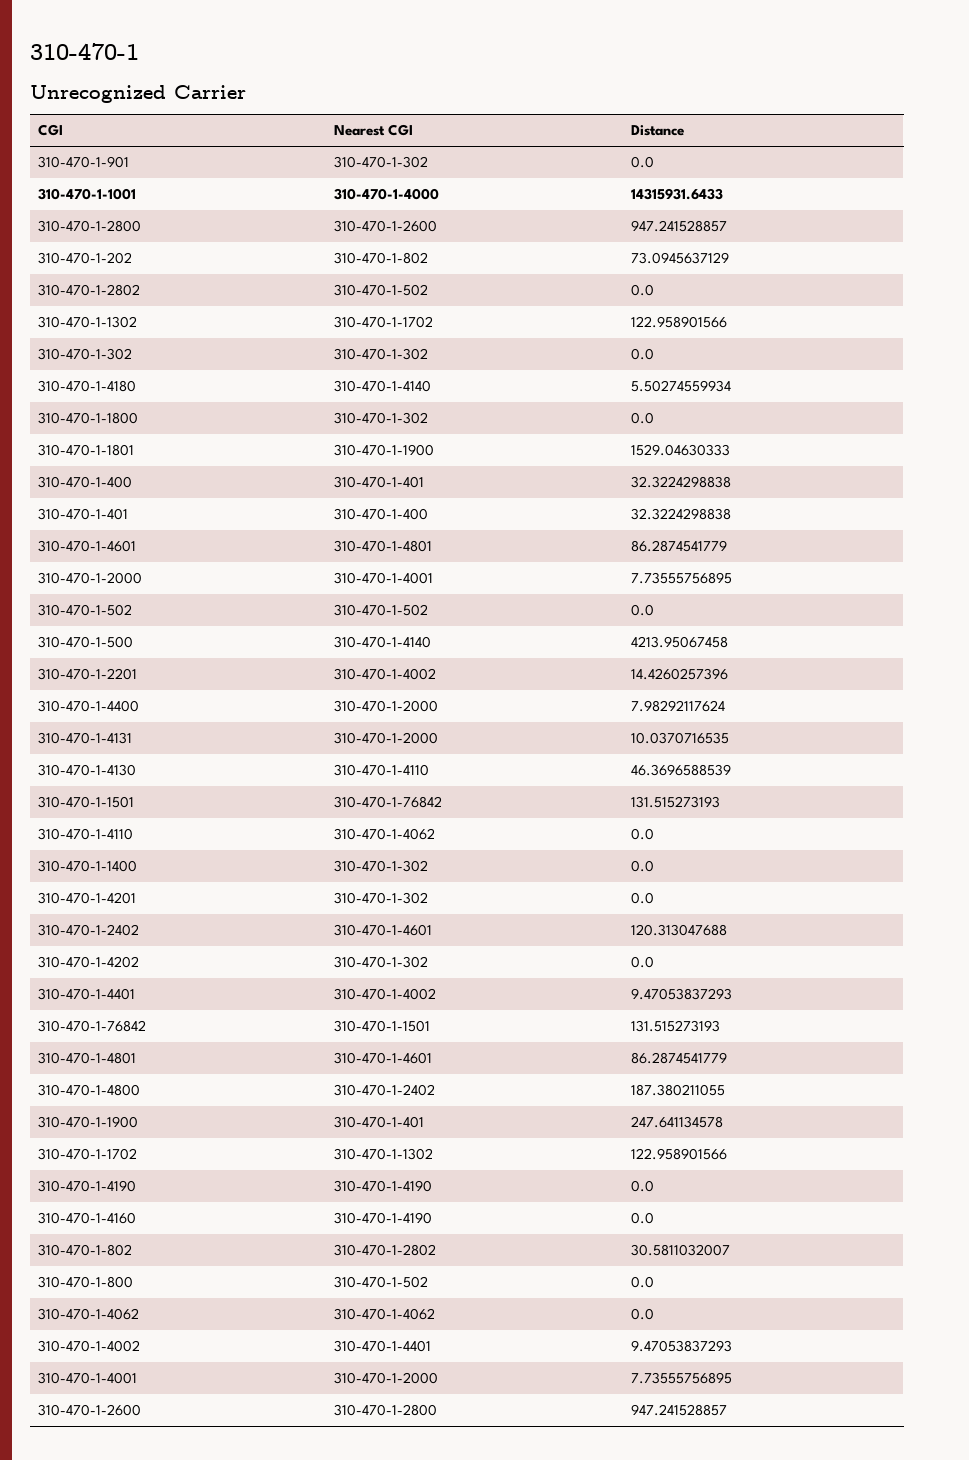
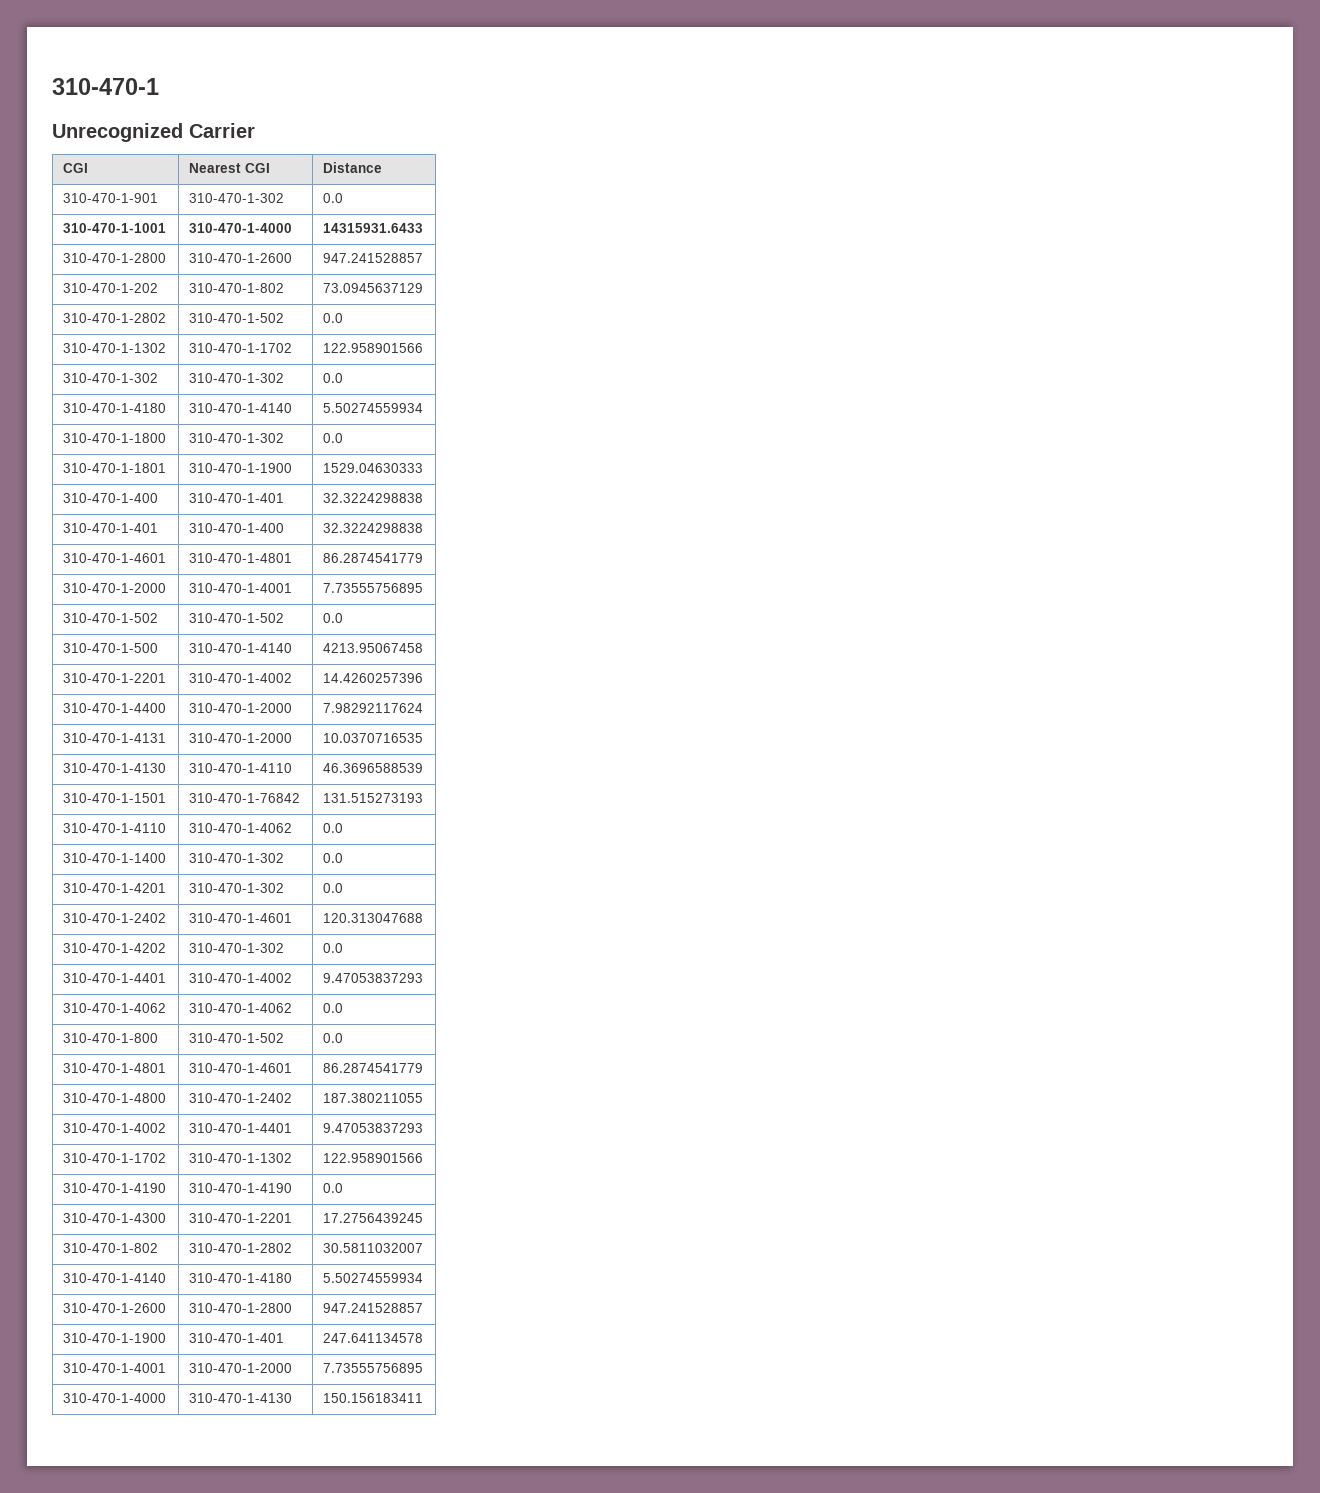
[37,1020,146,1032] [333,1020,430,1032] [630,1020,720,1032] 310-470-1-76842 | 310-470-1-1501 | 131.515273193 -> [63,1003,167,1013] [189,1003,293,1013] [323,1003,344,1013] [63,1033,159,1043] [189,1033,285,1043] [323,1033,344,1043] 310-470-1-4062 | 310-470-1-4062 | 0.0 // 310-470-1-800 | 310-470-1-502 | 0.0
[37,1116,138,1128] [333,1116,424,1128] [630,1116,723,1128] 310-470-1-1900 | 310-470-1-401 | 247.641134578 -> [63,1123,167,1133] [189,1123,293,1133] [323,1123,424,1133] 310-470-1-4002 | 310-470-1-4401 | 9.47053837293
[37,1212,136,1224] [333,1212,432,1224] [630,1212,654,1224] 310-470-1-4160 | 310-470-1-4190 | 0.0 -> [63,1213,167,1223] [189,1213,293,1223] [323,1213,424,1223] 310-470-1-4300 | 310-470-1-2201 | 17.2756439245
[37,1276,133,1288] [333,1276,428,1288] [630,1276,654,1288] [37,1308,139,1320] [333,1308,435,1320] [630,1308,654,1320] [37,1340,140,1352] [333,1340,431,1352] [630,1340,732,1352] 310-470-1-800 | 310-470-1-502 | 0.0 // 310-470-1-4062 | 310-470-1-4062 | 0.0 // 310-470-1-4002 | 310-470-1-4401 | 9.47053837293 -> [63,1273,167,1283] [189,1273,293,1283] [323,1273,424,1283] [63,1303,167,1313] [189,1303,293,1313] [323,1303,424,1313] [63,1333,167,1343] [189,1333,285,1343] [323,1333,424,1343] 310-470-1-4140 | 310-470-1-4180 | 5.50274559934 // 310-470-1-2600 | 310-470-1-2800 | 947.241528857 // 310-470-1-1900 | 310-470-1-401 | 247.641134578
[37,1404,141,1416] [333,1404,437,1416] [630,1404,727,1416] 310-470-1-2600 | 310-470-1-2800 | 947.241528857 -> [63,1393,167,1403] [189,1393,293,1403] [323,1393,424,1403] 310-470-1-4000 | 310-470-1-4130 | 150.156183411

